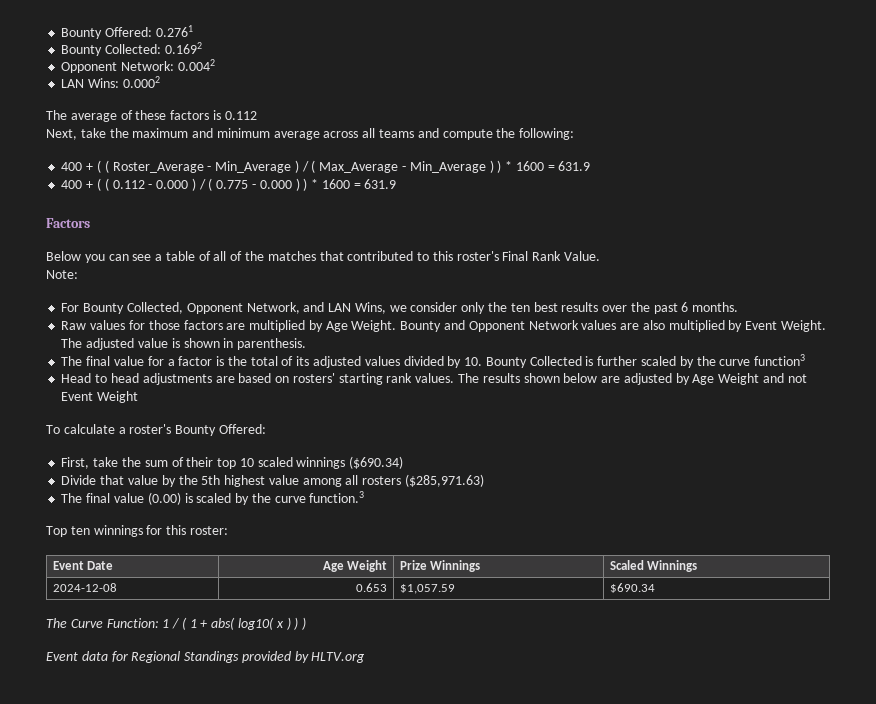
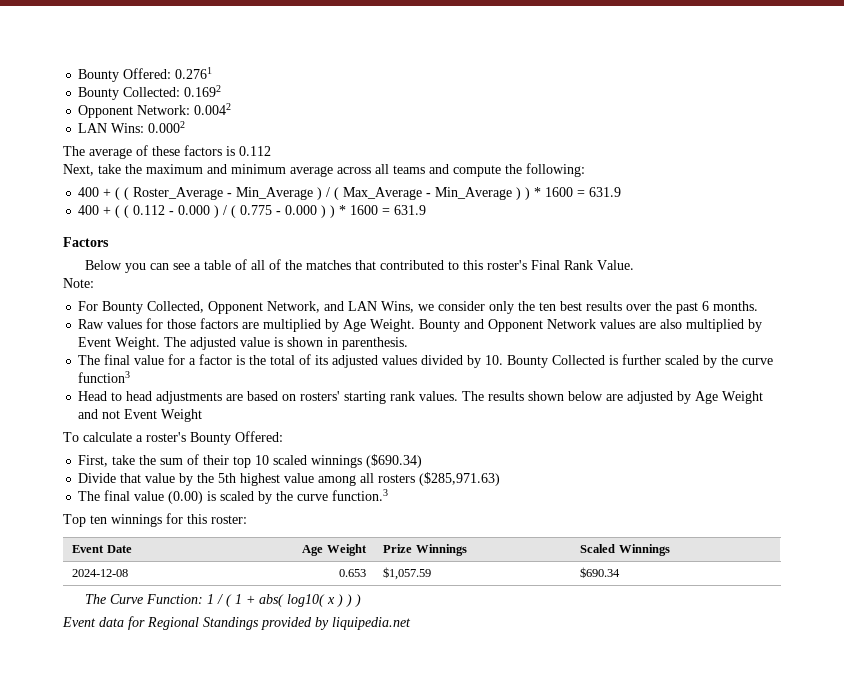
[311,652,366,663] HLTV.org -> [332,617,411,630] liquipedia.net

